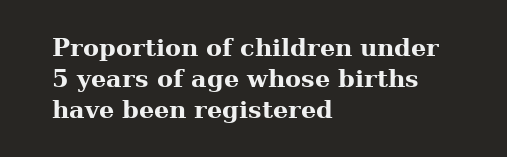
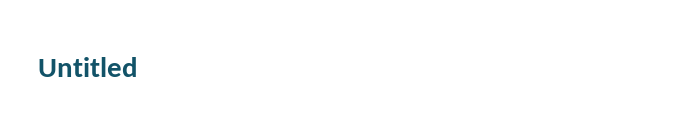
[52,38,439,61] [52,69,419,92] [52,100,333,123] Proportion of children under 5 years of age whose births have been registered -> [38,57,138,77] Untitled

